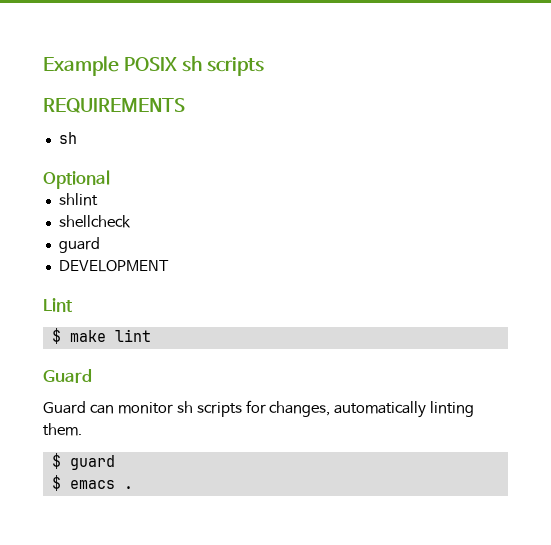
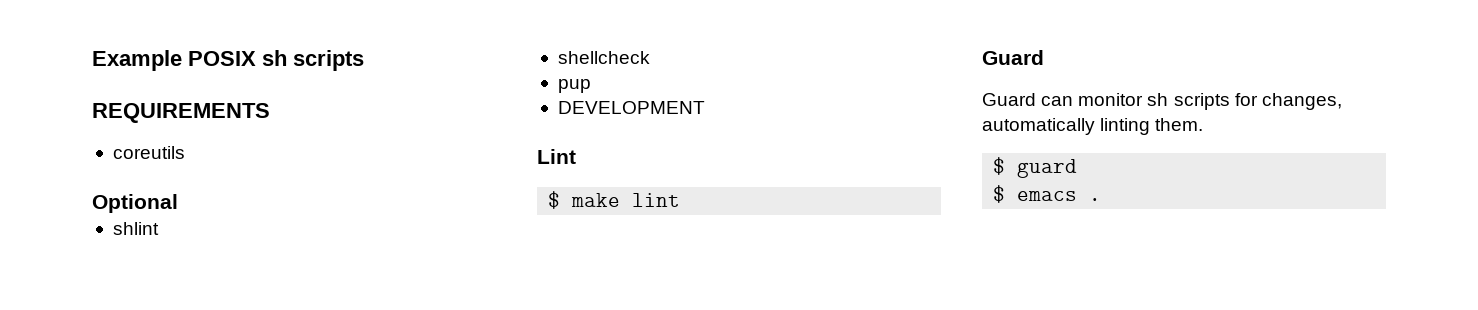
[58,132,77,144] sh -> [112,146,185,159] coreutils
[58,237,100,253] guard -> [557,79,591,93] pup

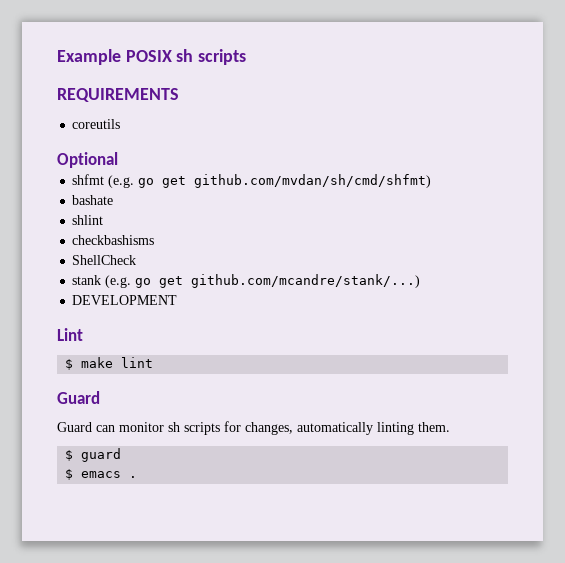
[112,222,159,235] [557,51,650,64] [557,79,591,93] shlint // shellcheck // pup -> [72,174,432,188] [72,195,114,205] [72,215,104,225] [72,235,155,245] [72,255,137,265] [72,274,421,288] shfmt (e.g. go get github.com/mvdan/sh/cmd/shfmt) // bashate // shlint // checkbashisms // ShellCheck // stank (e.g. go get github.com/mcandre/stank/...)

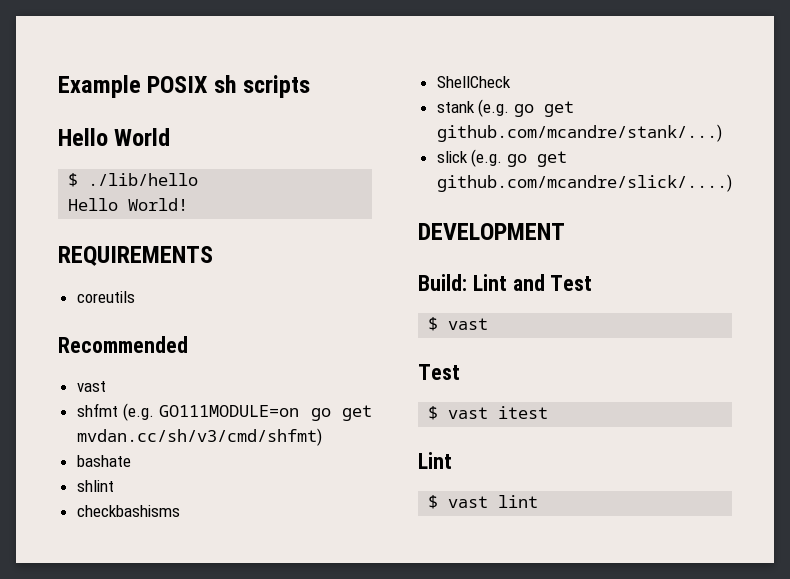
(247, 57) none -> [58,128,171,146] [68,173,199,187] [68,198,189,211] // Hello World // $ ./lib/hello // Hello World!
[57,152,118,168] Optional -> [58,336,188,353] [76,381,106,392] Recommended // vast
[138,174,432,188] go get github.com/mvdan/sh/cmd/shfmt) -> [159,405,372,421] [76,428,322,446] GO111MODULE=on go get mvdan.cc/sh/v3/cmd/shfmt)
[72,295,178,305] DEVELOPMENT -> [436,149,567,167] [436,174,732,192] [418,223,565,240] [418,274,593,291] [428,317,489,331] [418,364,460,380] [428,406,549,420] slick (e.g. go get github.com/mcandre/slick/....) // DEVELOPMENT // Build: Lint and Test // $ vast // Test // $ vast itest
[81,357,114,368] make -> [448,496,489,508] vast
[57,391,100,404] [57,421,450,435] [65,448,122,462] [65,469,138,480] // Guard // Guard can monitor sh scripts for changes, automatically linting them. // $ guard // $ emacs . -> (539, 501) none

